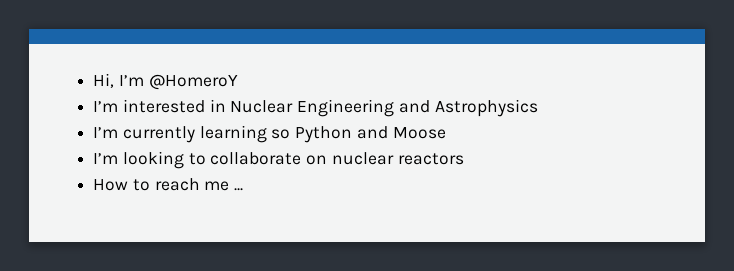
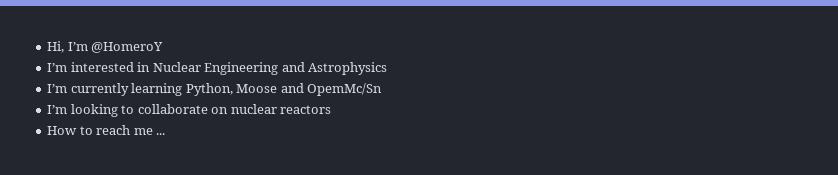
[271,126,446,143] so Python and Moose -> [185,83,383,96] Python, Moose and OpemMc/Sn

